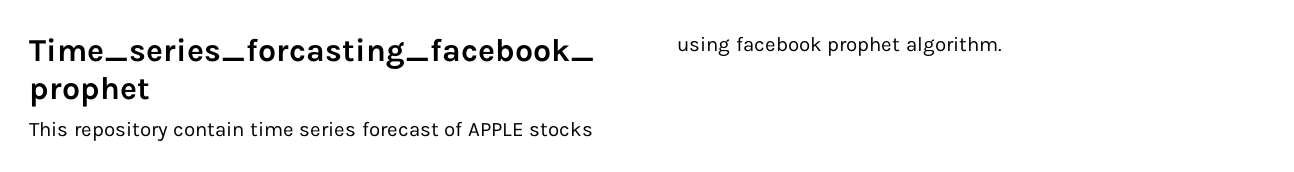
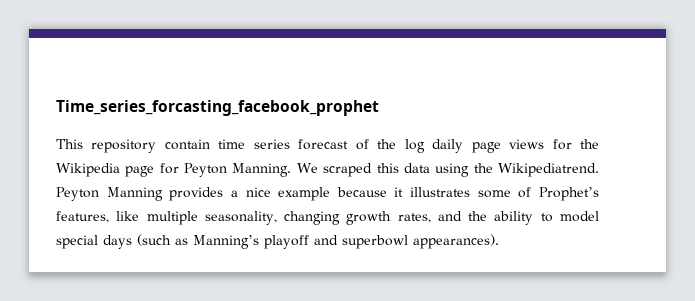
[467,122,594,137] [677,36,1002,57] APPLE stocks using facebook prophet algorithm. -> [377,139,599,153] [56,163,600,177] [56,187,599,201] [56,211,600,225] [56,234,499,249] the log daily page views for the Wikipedia page for Peyton Manning. We scraped this data using the Wikipediatrend. Peyton Manning provides a nice example because it illustrates some of Prophet’s features, like multiple seasonality, changing growth rates, and the ability to model special days (such as Manning’s playoff and superbowl appearances).

